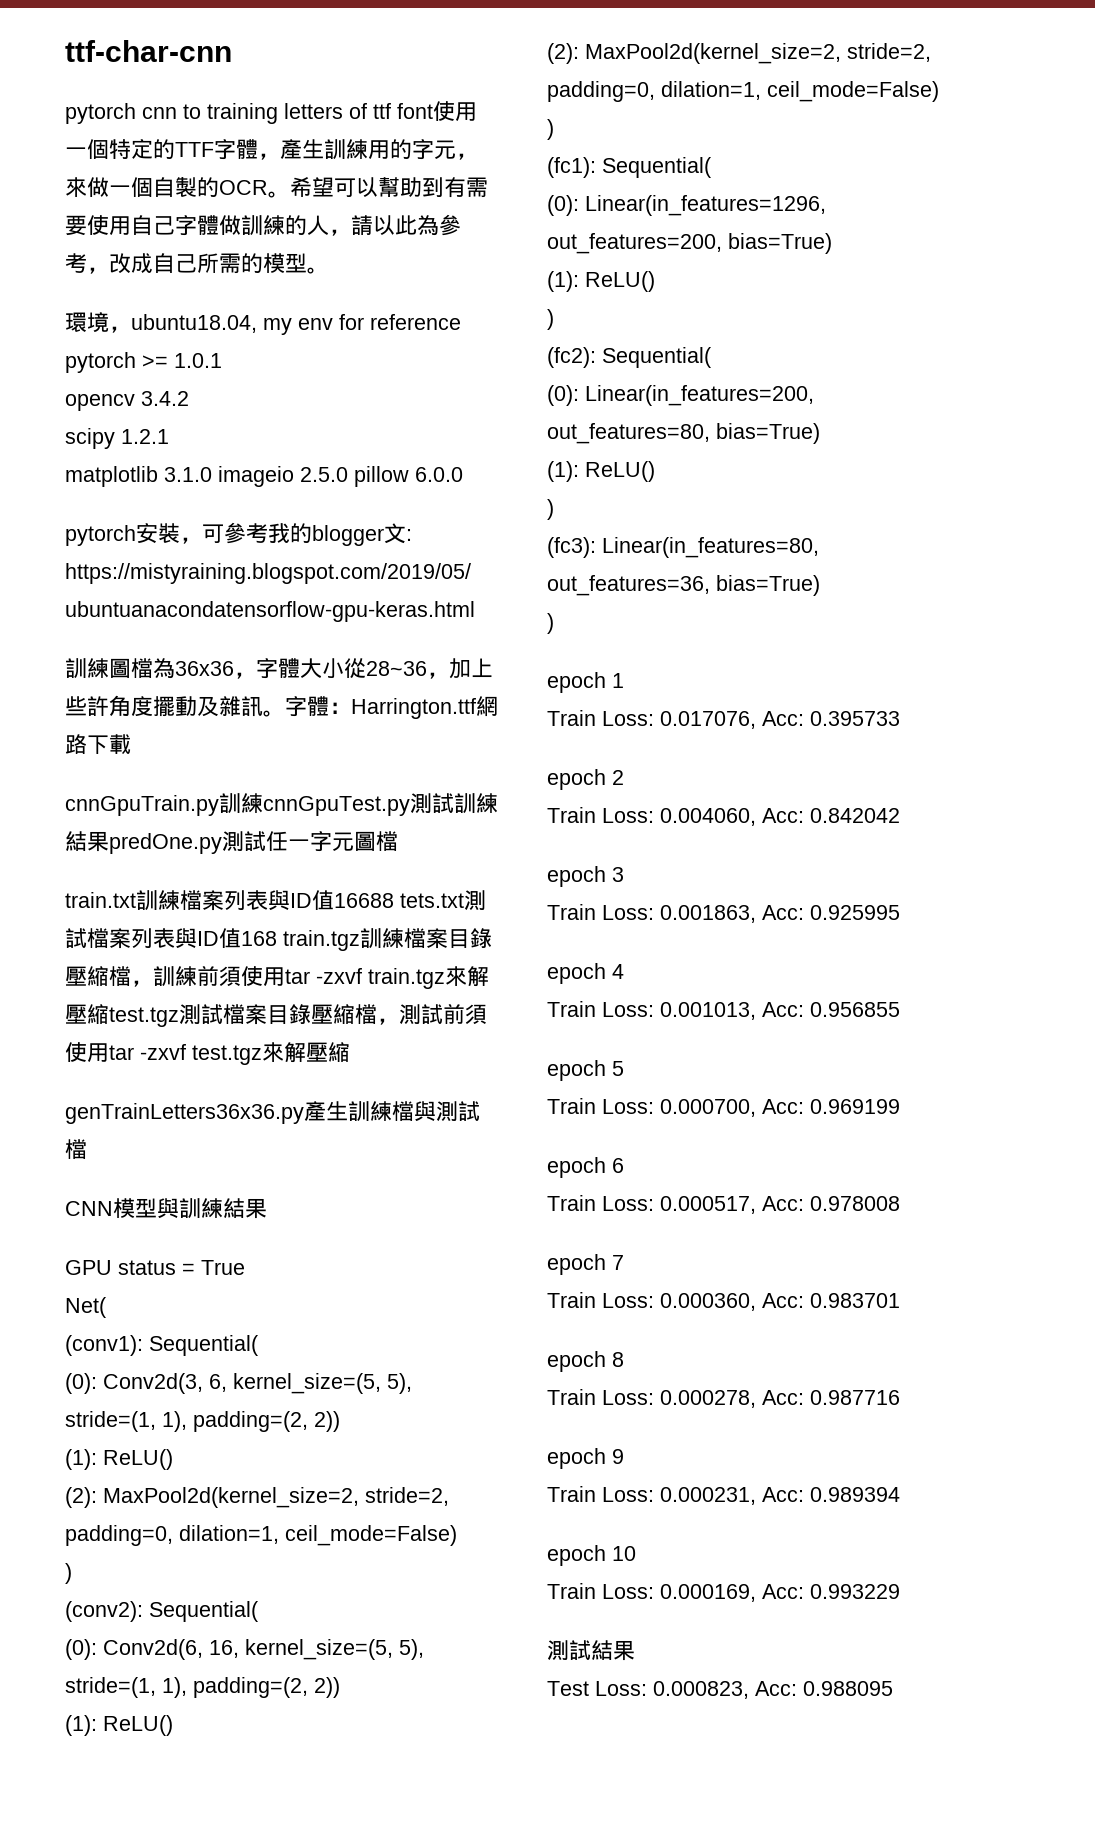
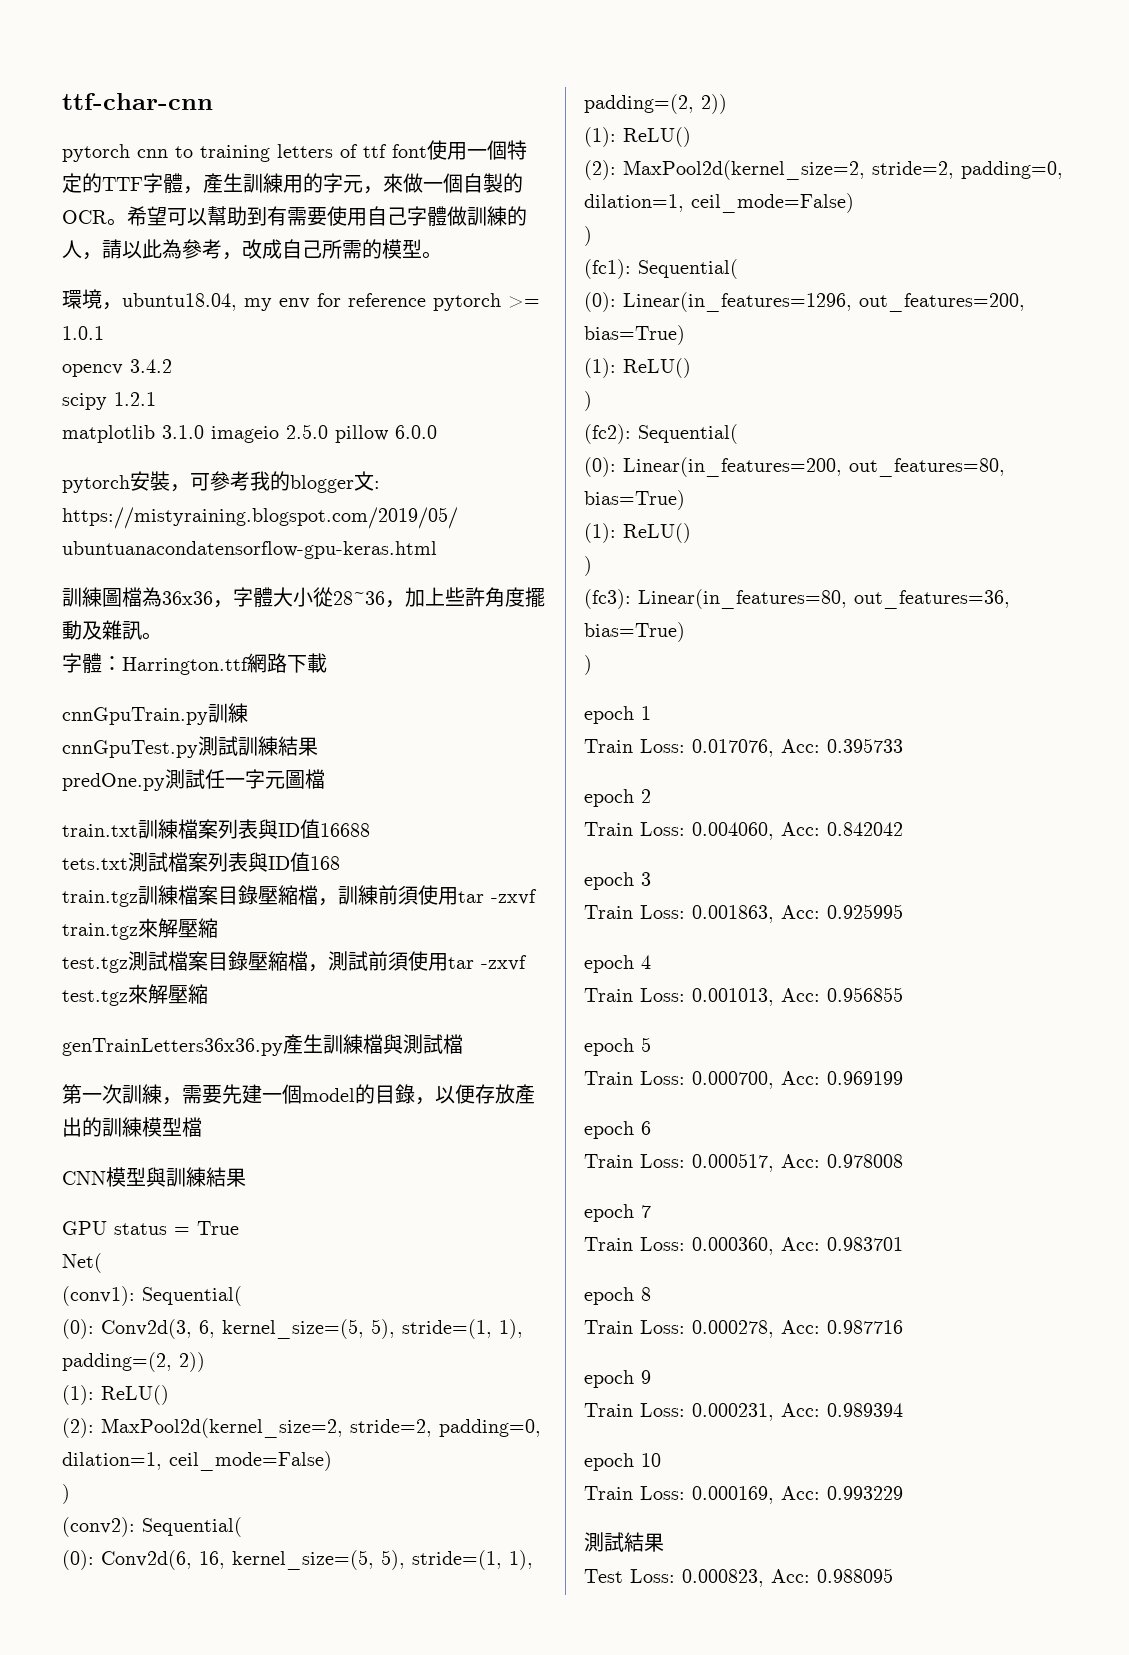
(285, 713) none -> (162, 636) //
(263, 803) none -> (248, 713) //
(109, 841) none -> (318, 746) //
(394, 900) none -> (370, 830) //
(277, 938) none -> (340, 863) //
(109, 1014) none -> (218, 928) //
(87, 1149) none -> [62,1084,535,1105] [62,1117,202,1137] // 第一次訓練，需要先建一個model的目錄，以便存放產出的訓練模型檔

